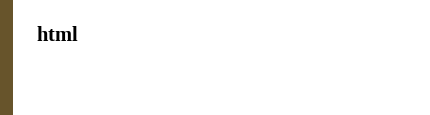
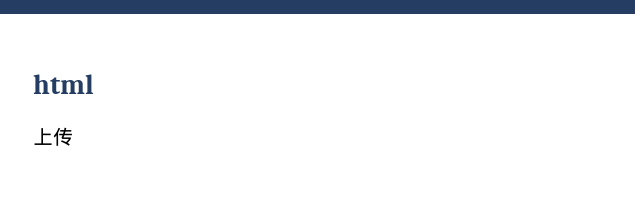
(78, 33) none -> [33,127,73,146] // 上传

